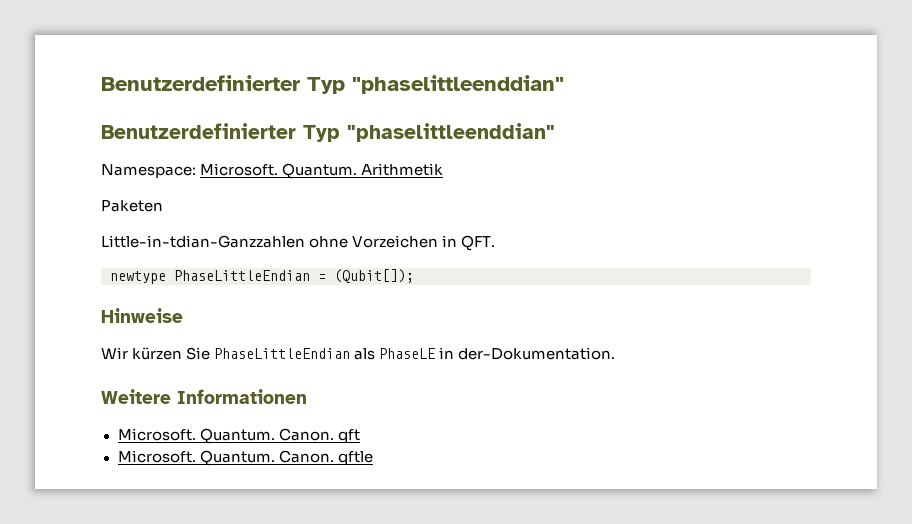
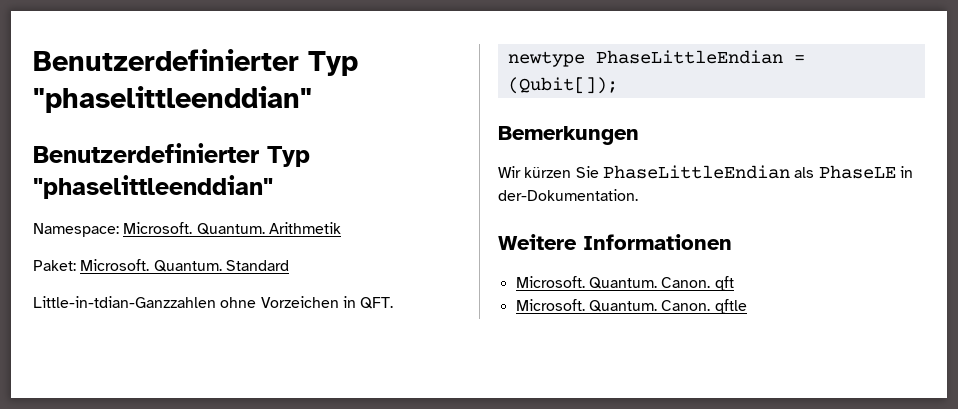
[101,200,163,212] Paketen -> [33,259,289,272] Paket: Microsoft. Quantum. Standard
[101,308,183,323] Hinweise -> [498,126,639,145] Bemerkungen

